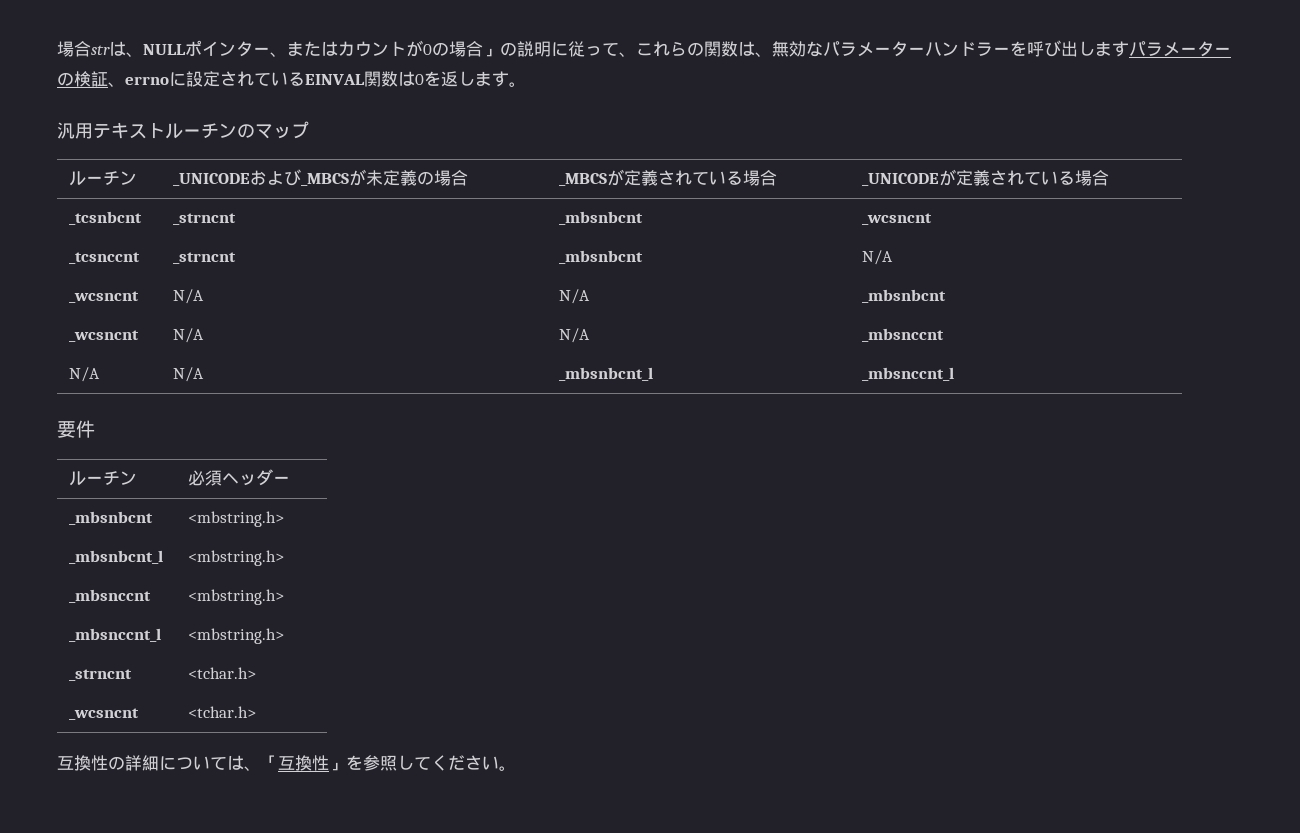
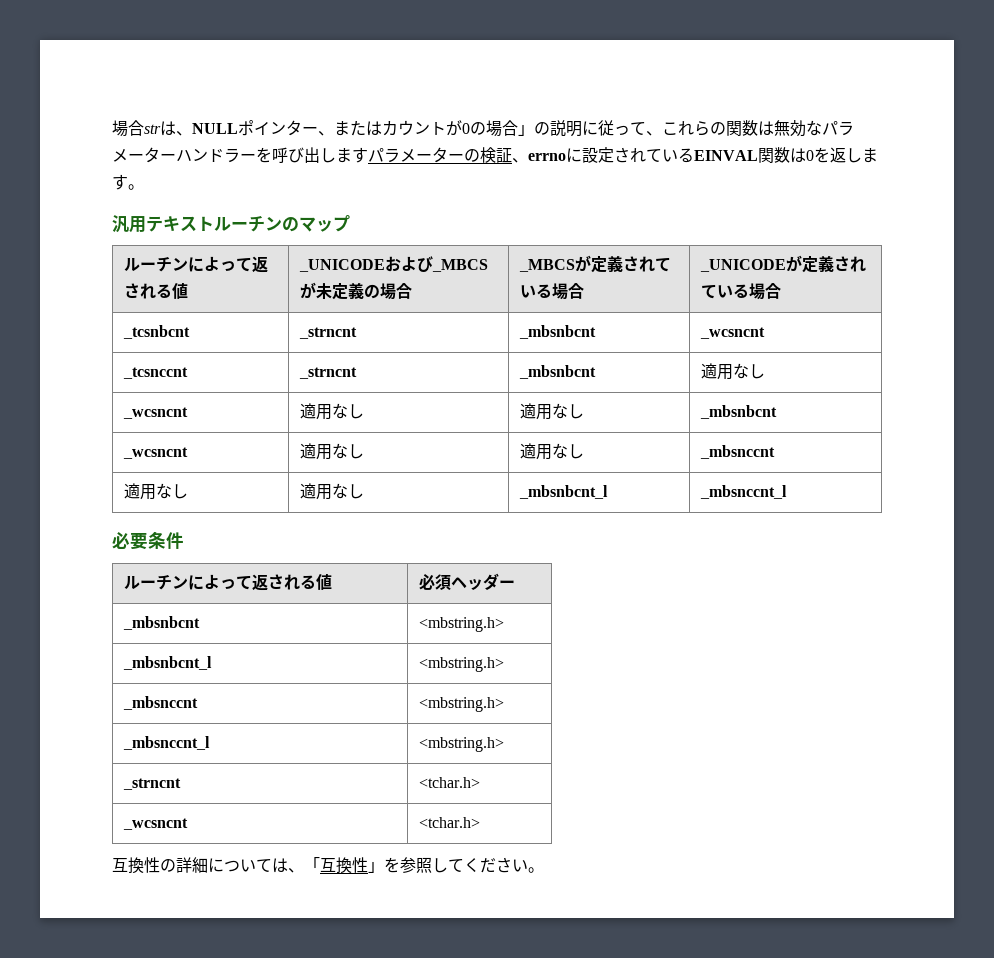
[755,52,772,57] 、 -> (774, 128) none
(138, 178) none -> [188,256,269,273] [124,282,189,299] によって返される値
[862,250,894,265] [69,291,140,303] [173,289,205,304] [559,289,591,304] [862,289,947,303] [69,330,140,342] [173,328,205,343] [559,328,591,343] [862,328,945,342] [69,367,101,382] [173,367,205,382] N/A // _wcsncnt | N/A | N/A | _mbsnbcnt // _wcsncnt | N/A | N/A | _mbsnccnt // N/A | N/A -> [701,363,766,380] [123,407,189,419] [300,403,365,420] [520,403,585,420] [700,405,778,419] [123,447,189,459] [300,443,365,460] [520,443,585,460] [700,445,776,459] [124,483,189,500] [300,483,365,500] 適用なし // _wcsncnt | 適用なし | 適用なし | _mbsnbcnt // _wcsncnt | 適用なし | 適用なし | _mbsnccnt // 適用なし | 適用なし
[57,421,76,438] 要 -> [112,531,166,550] 必要条
(138, 478) none -> [188,573,333,591] によって返される値

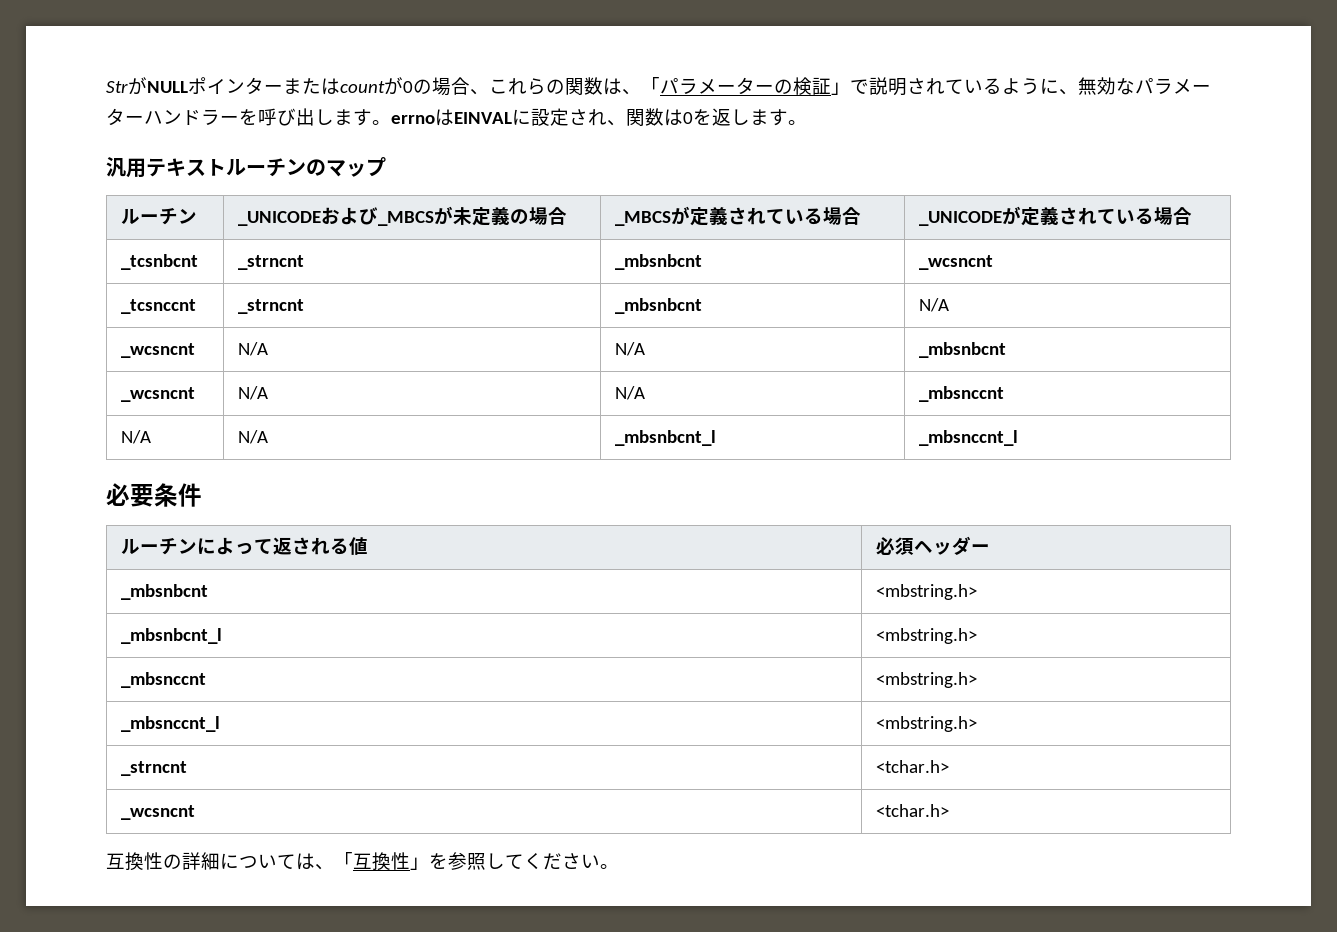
[112,120,192,137] 場合strは、 -> [106,77,147,95] Strが
[318,120,774,137] 、またはカウントが0の場合」の説明に従って、これらの関数は -> [283,77,1078,96] またはcountが0の場合、これらの関数は、「パラメーターの検証」で説明されているように、
[368,147,758,163] パラメーターの検証、errnoに設定されているEINVAL -> [372,108,626,126] 。errnoはEINVALに設定され、
[188,256,269,273] [124,282,189,299] によって返される値 -> (197, 216) none
[701,363,766,380] [123,407,189,419] [300,403,365,420] [520,403,585,420] [700,405,778,419] [123,447,189,459] [300,443,365,460] [520,443,585,460] [700,445,776,459] [124,483,189,500] [300,483,365,500] 適用なし // _wcsncnt | 適用なし | 適用なし | _mbsnbcnt // _wcsncnt | 適用なし | 適用なし | _mbsnccnt // 適用なし | 適用なし -> [918,298,949,312] [120,343,195,358] [237,342,268,356] [614,342,645,356] [918,342,1006,358] [120,387,195,402] [237,386,268,400] [614,386,645,400] [918,386,1004,402] [120,430,151,444] [237,430,268,444] N/A // _wcsncnt | N/A | N/A | _mbsnbcnt // _wcsncnt | N/A | N/A | _mbsnccnt // N/A | N/A

